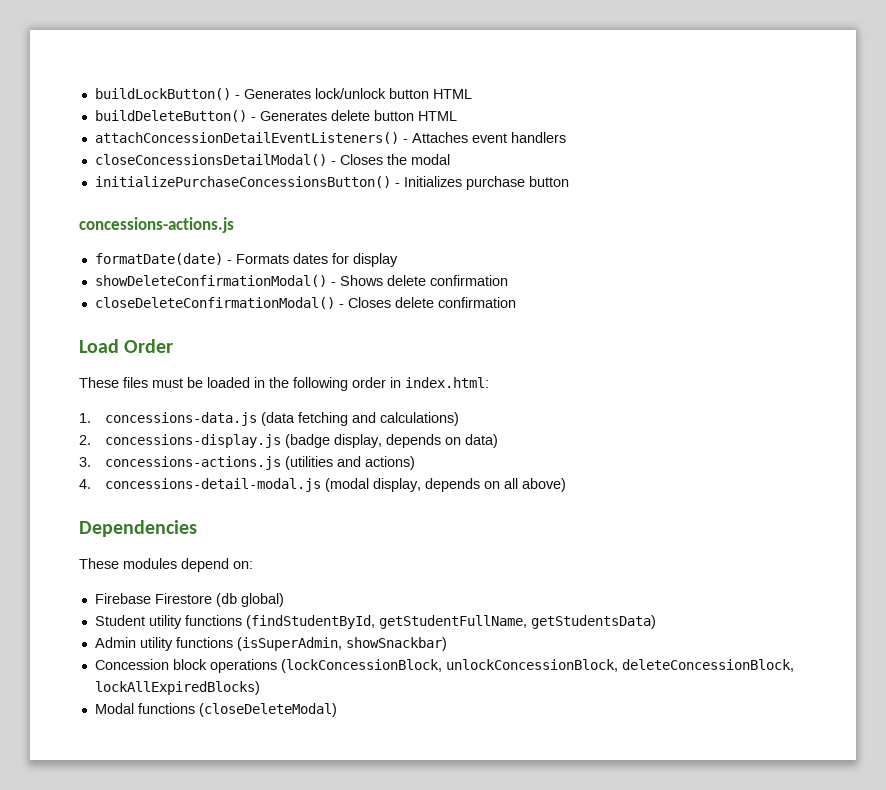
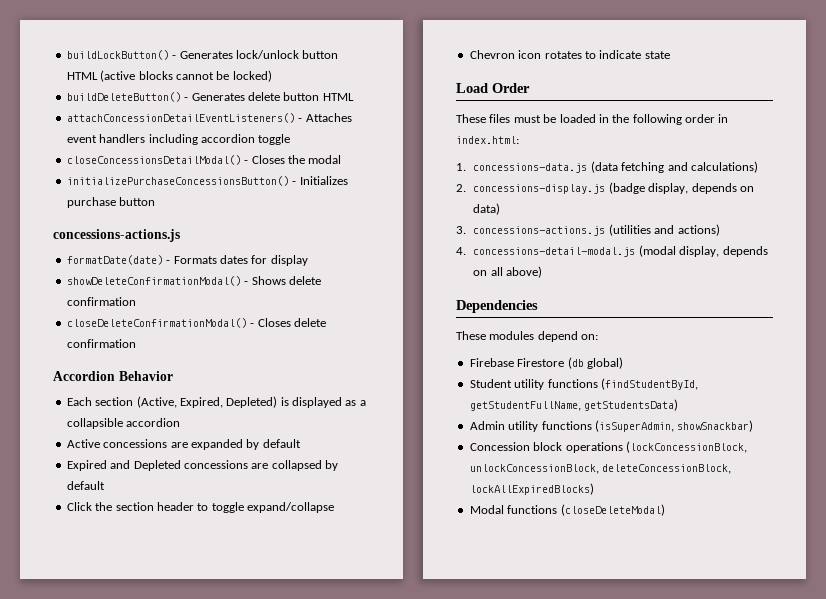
(472, 94) none -> [100,70,272,82] (active blocks cannot be locked)
(566, 137) none -> [148,134,291,145] including accordion toggle
(516, 302) none -> [53,371,173,381] [66,396,366,408] [66,418,181,429] [66,439,301,450] [66,460,338,471] [66,481,105,490] [66,502,334,513] [469,50,670,59] // Accordion Behavior // Each section (Active, Expired, Depleted) is displayed as a collapsible accordion // Active concessions are expanded by default // Expired and Depleted concessions are collapsed by default // Click the section header to toggle expand/collapse // Chevron icon rotates to indicate state

